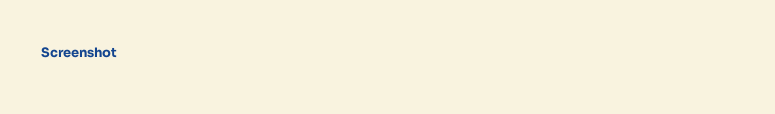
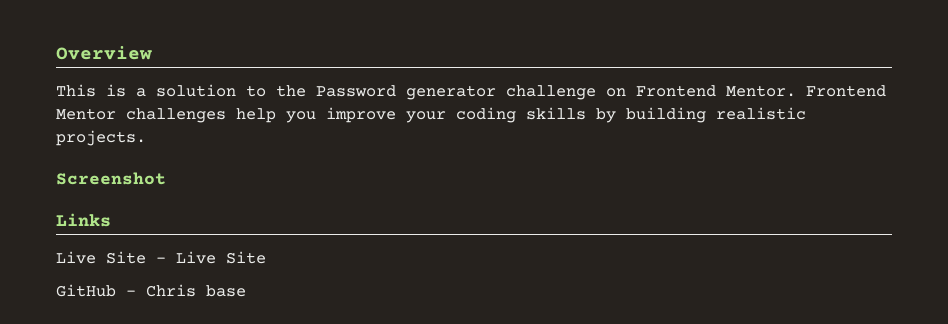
[41,47,117,58] Screenshot -> [56,46,152,60] [56,84,886,100] [56,107,806,123] [56,130,146,146] [56,172,166,185] [56,213,111,227] [56,251,266,264] [56,284,246,297] Overview // This is a solution to the Password generator challenge on Frontend Mentor. Frontend Mentor challenges help you improve your coding skills by building realistic projects. // Screenshot // Links // Live Site - Live Site // GitHub - Chris base

